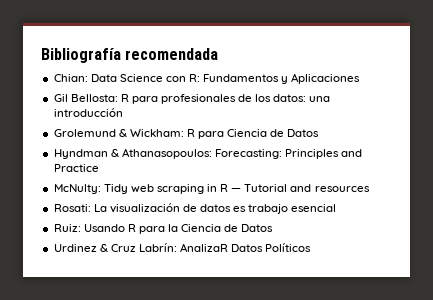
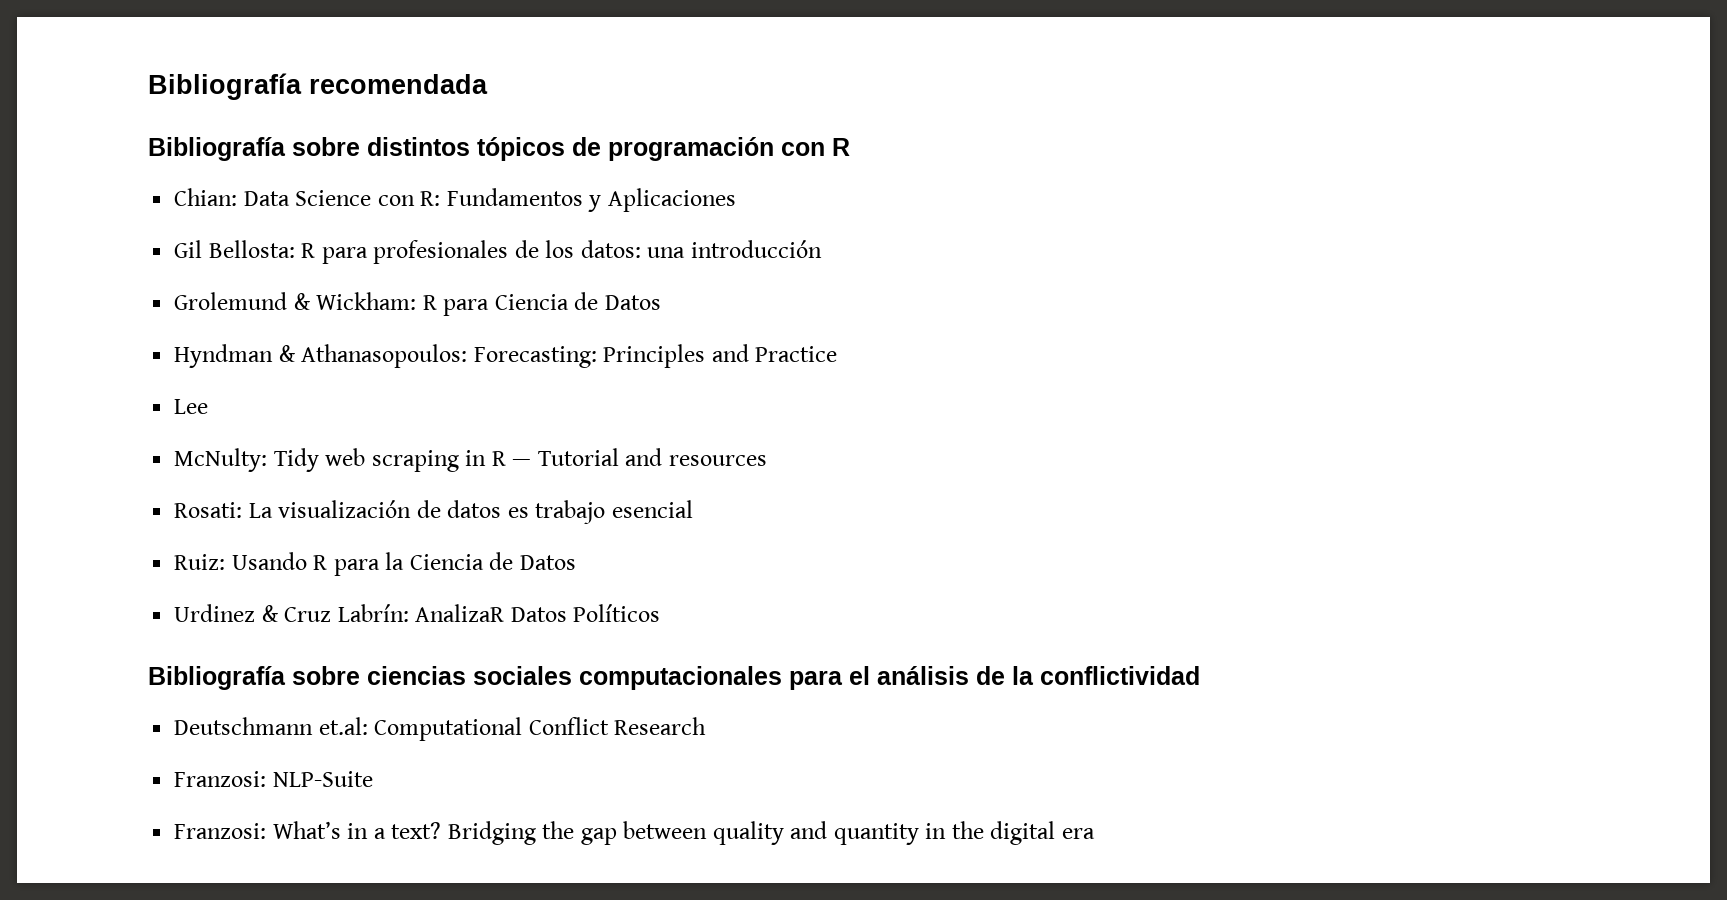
(219, 54) none -> [148,137,850,161] // Bibliografía sobre distintos tópicos de programación con R
(99, 168) none -> [174,399,209,414] // Lee
(312, 247) none -> [148,666,1200,690] [174,717,707,741] [174,771,373,787] [174,821,1095,845] // Bibliografía sobre ciencias sociales computacionales para el análisis de la conflictividad // Deutschmann et.al: Computational Conflict Research // Franzosi: NLP-Suite // Franzosi: What’s in a text? Bridging the gap between quality and quantity in the digital era

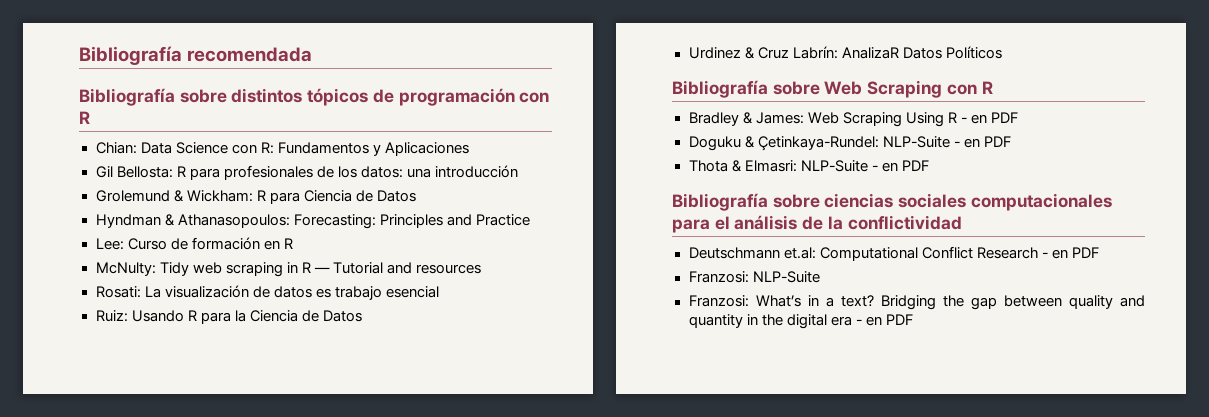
[174,399,209,414] Lee -> [95,237,293,250] Lee: Curso de formación en R
(661, 613) none -> [672,80,993,98] [688,112,1018,127] [688,136,1011,151] [688,160,929,172] // Bibliografía sobre Web Scraping con R // Bradley & James: Web Scraping Using R - en PDF // Doguku & Çetinkaya-Rundel: NLP-Suite - en PDF // Thota & Elmasri: NLP-Suite - en PDF
(707, 726) none -> [1041,247,1099,259] - en PDF
(1095, 833) none -> [855,314,913,326] - en PDF

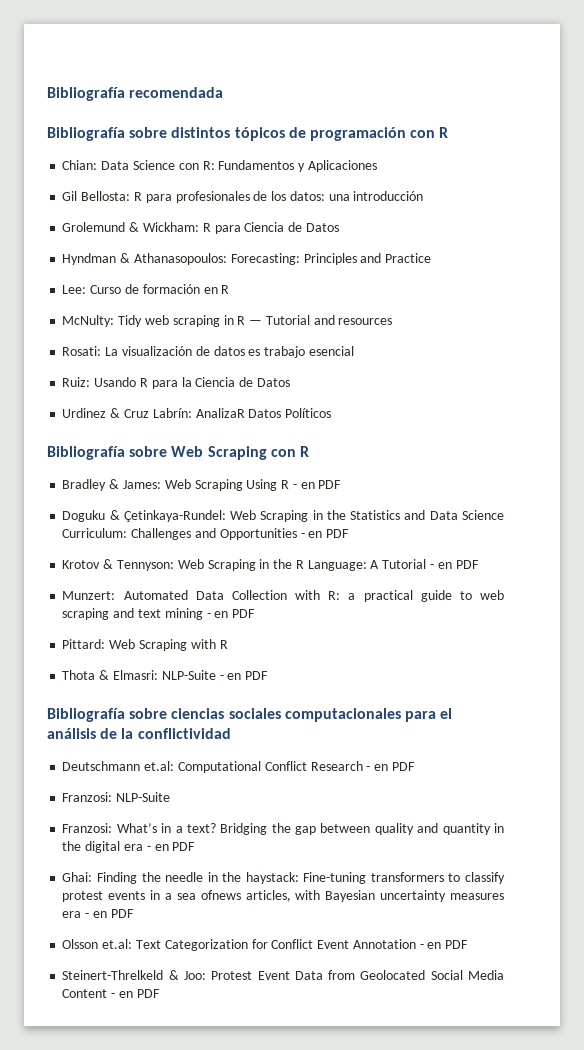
[882,136,1011,148] NLP-Suite - en PDF -> [230,510,504,522] [62,528,350,540] [62,559,479,571] [62,590,505,602] [62,608,256,620] [62,639,228,651] Web Scraping in the Statistics and Data Science Curriculum: Challenges and Opportunities - en PDF // Krotov & Tennyson: Web Scraping in the R Language: A Tutorial - en PDF // Munzert: Automated Data Collection with R: a practical guide to web scraping and text mining - en PDF // Pittard: Web Scraping with R
(913, 319) none -> [62,872,505,884] [62,890,505,902] [62,909,134,918] [62,939,469,951] [62,970,504,980] [62,989,160,998] // Ghai: Finding the needle in the haystack: Fine-tuning transformers to classify protest events in a sea ofnews articles, with Bayesian uncertainty measures era - en PDF // Olsson et.al: Text Categorization for Conflict Event Annotation - en PDF // Steinert-Threlkeld & Joo: Protest Event Data from Geolocated Social Media Content - en PDF

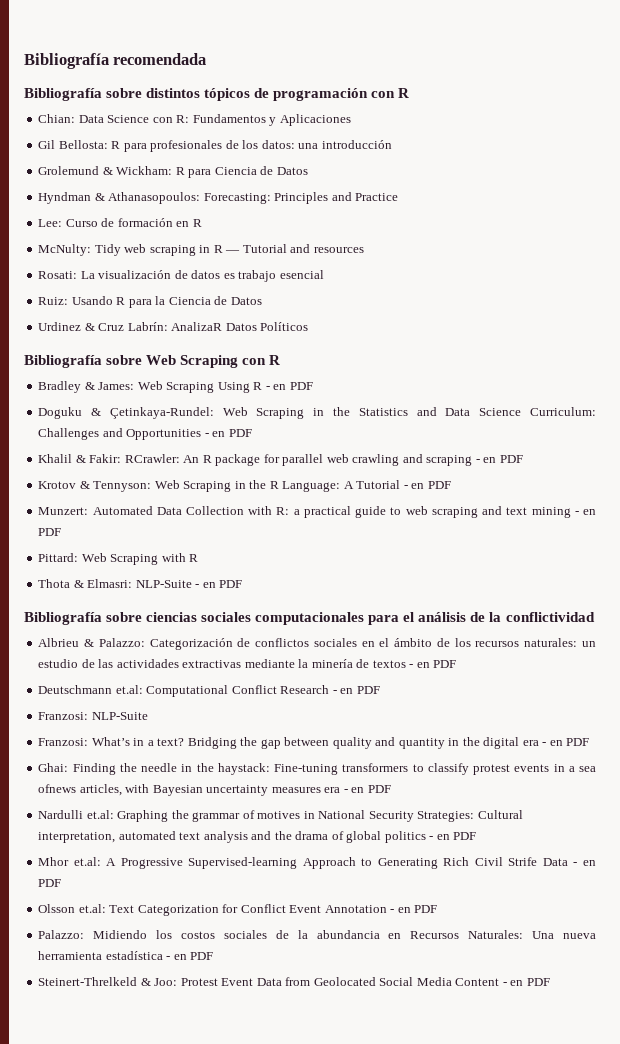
(350, 533) none -> [38,454,523,466] // Khalil & Fakir: RCrawler: An R package for parallel web crawling and scraping - en PDF
(231, 733) none -> [38,638,597,650] [38,659,457,668] // Albrieu & Palazzo: Categorización de conflictos sociales en el ámbito de los recursos naturales: un estudio de las actividades extractivas mediante la minería de textos - en PDF
(134, 913) none -> [38,810,523,822] [38,831,477,843] [38,857,596,869] [38,879,62,887] // Nardulli et.al: Graphing the grammar of motives in National Security Strategies: Cultural interpretation, automated text analysis and the drama of global politics - en PDF // Mhor et.al: A Progressive Supervised-learning Approach to Generating Rich Civil Strife Data - en PDF
(469, 944) none -> [38,930,596,939] [38,951,214,960] // Palazzo: Midiendo los costos sociales de la abundancia en Recursos Naturales: Una nueva herramienta estadística - en PDF

